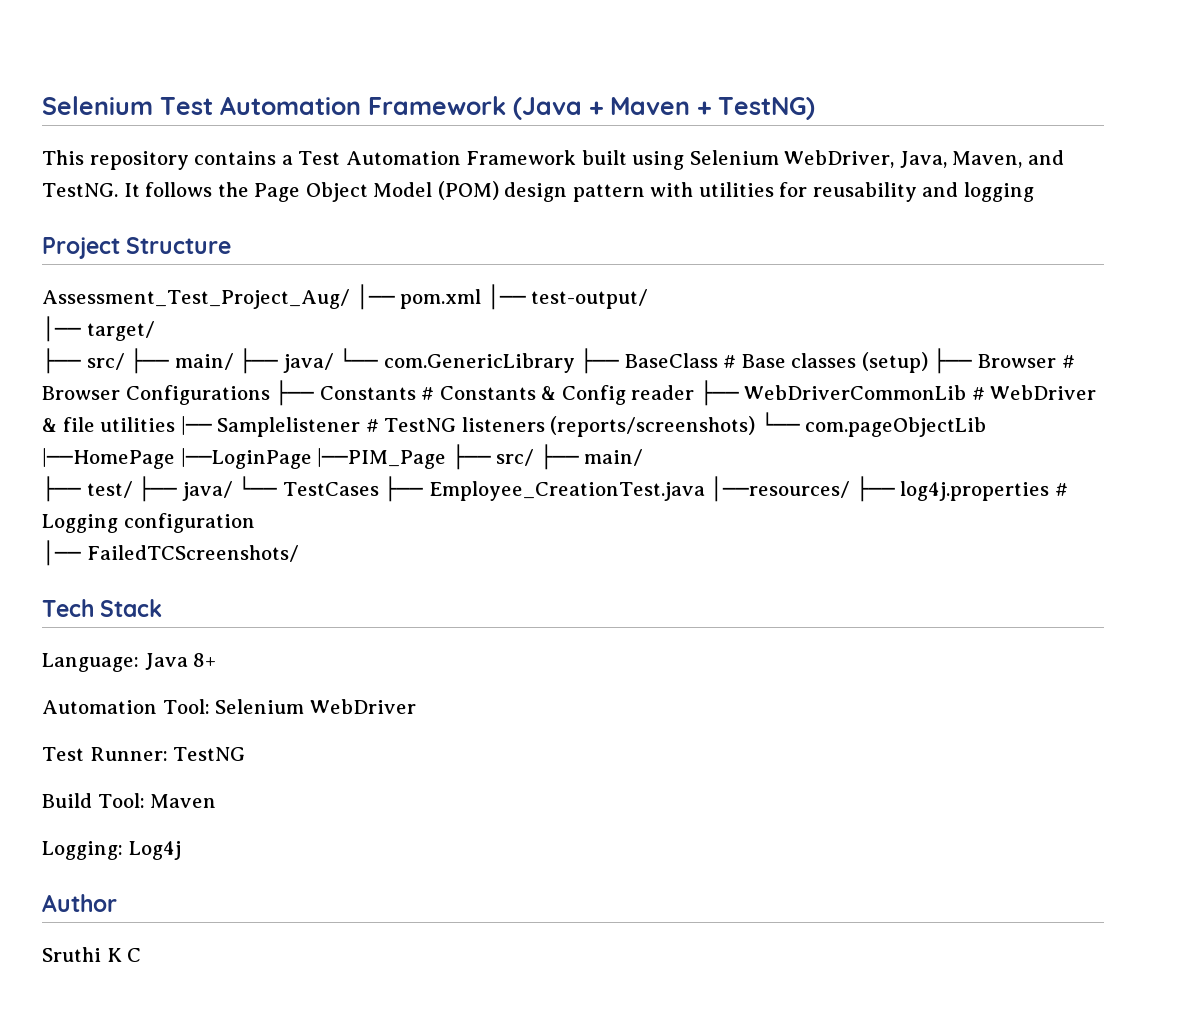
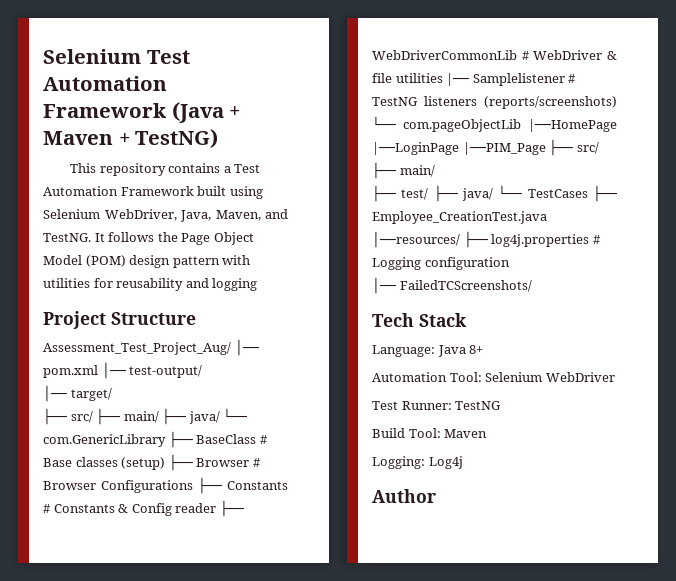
[42,947,142,962] // Sruthi K C -> (436, 496) none

